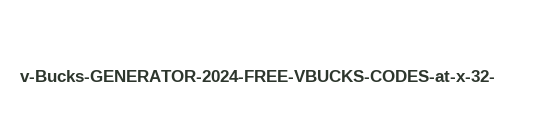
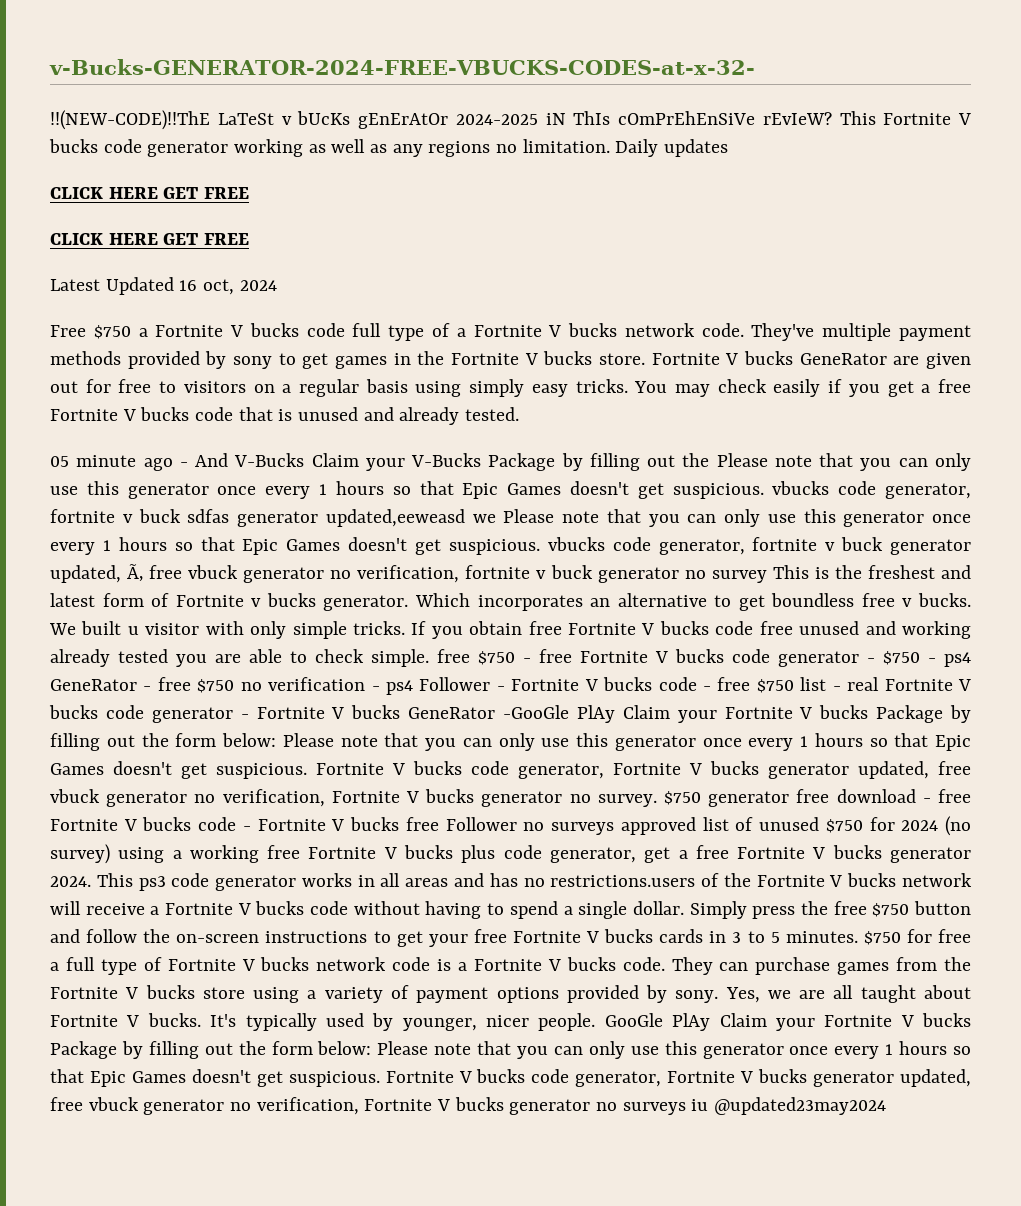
(495, 76) none -> [50,110,971,130] [49,139,729,157] [50,187,250,199] [50,233,250,245] [50,277,277,295] [50,323,972,341] [50,351,971,369] [50,379,971,397] [50,407,520,425] [50,453,972,471] [50,481,971,499] [50,509,971,527] [50,537,971,555] [50,564,971,583] [50,593,971,611] [49,621,972,639] [50,649,971,667] [50,677,972,695] [49,705,971,723] [50,733,971,751] [50,761,971,779] [50,789,972,807] [50,816,971,836] [50,844,971,864] [50,873,973,891] [50,901,972,919] [50,929,972,947] [50,957,971,975] [50,985,972,1003] [50,1013,971,1031] [50,1041,971,1059] [50,1069,971,1087] [50,1097,887,1115] // !!(NEW-CODE)!!ThE LaTeSt v bUcKs gEnErAtOr 2024-2025 iN ThIs cOmPrEhEnSiVe rEvIeW? This Fortnite V bucks code generator working as well as any regions no limitation. Daily updates // CLICK HERE GET FREE // CLICK HERE GET FREE // Latest Updated 16 oct, 2024 // Free $750 a Fortnite V bucks code full type of a Fortnite V bucks network code. They've multiple payment methods provided by sony to get games in the Fortnite V bucks store. Fortnite V bucks GeneRator are given out for free to visitors on a regular basis using simply easy tricks. You may check easily if you get a free Fortnite V bucks code that is unused and already tested. // 05 minute ago - And V-Bucks Claim your V-Bucks Package by filling out the Please note that you can only use this generator once every 1 hours so that Epic Games doesn't get suspicious. vbucks code generator, fortnite v buck sdfas generator updated,eeweasd we Please note that you can only use this generator once every 1 hours so that Epic Games doesn't get suspicious. vbucks code generator, fortnite v buck generator updated, Ã‚ free vbuck generator no verification, fortnite v buck generator no survey This is the freshest and latest form of Fortnite v bucks generator. Which incorporates an alternative to get boundless free v bucks. We built u visitor with only simple tricks. If you obtain free Fortnite V bucks code free unused and working already tested you are able to check simple. free $750 - free Fortnite V bucks code generator - $750 - ps4 GeneRator - free $750 no verification - ps4 Follower - Fortnite V bucks code - free $750 list - real Fortnite V bucks code generator - Fortnite V bucks GeneRator -GooGle PlAy Claim your Fortnite V bucks Package by filling out the form below: Please note that you can only use this generator once every 1 hours so that Epic Games doesn't get suspicious. Fortnite V bucks code generator, Fortnite V bucks generator updated, free vbuck generator no verification, Fortnite V bucks generator no survey. $750 generator free download - free Fortnite V bucks code - Fortnite V bucks free Follower no surveys approved list of unused $750 for 2024 (no survey) using a working free Fortnite V bucks plus code generator, get a free Fortnite V bucks generator 2024. This ps3 code generator works in all areas and has no restrictions.users of the Fortnite V bucks network will receive a Fortnite V bucks code without having to spend a single dollar. Simply press the free $750 button and follow the on-screen instructions to get your free Fortnite V bucks cards in 3 to 5 minutes. $750 for free a full type of Fortnite V bucks network code is a Fortnite V bucks code. They can purchase games from the Fortnite V bucks store using a variety of payment options provided by sony. Yes, we are all taught about Fortnite V bucks. It's typically used by younger, nicer people. GooGle PlAy Claim your Fortnite V bucks Package by filling out the form below: Please note that you can only use this generator once every 1 hours so that Epic Games doesn't get suspicious. Fortnite V bucks code generator, Fortnite V bucks generator updated, free vbuck generator no verification, Fortnite V bucks generator no surveys iu @updated23may2024

